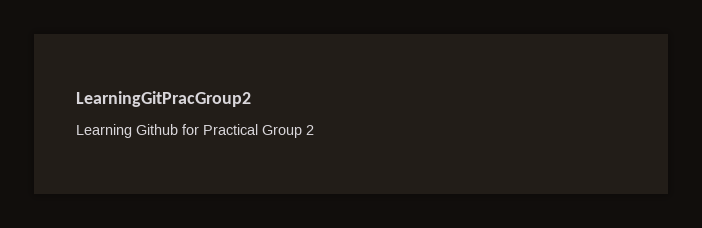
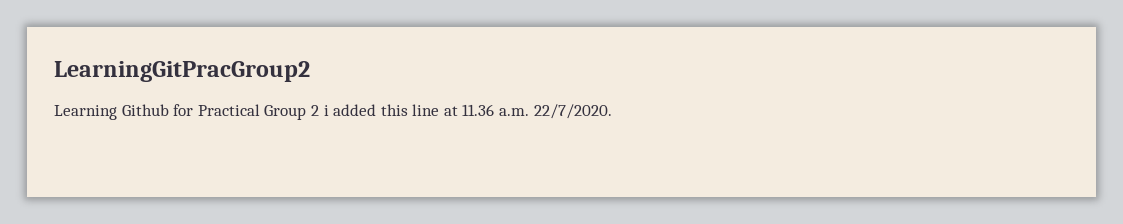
(314, 130) none -> [323,104,612,119] i added this line at 11.36 a.m. 22/7/2020.

